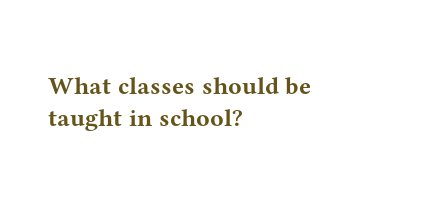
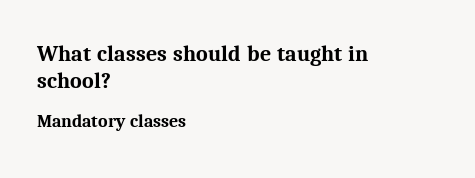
(243, 117) none -> [37,114,186,131] // Mandatory classes

